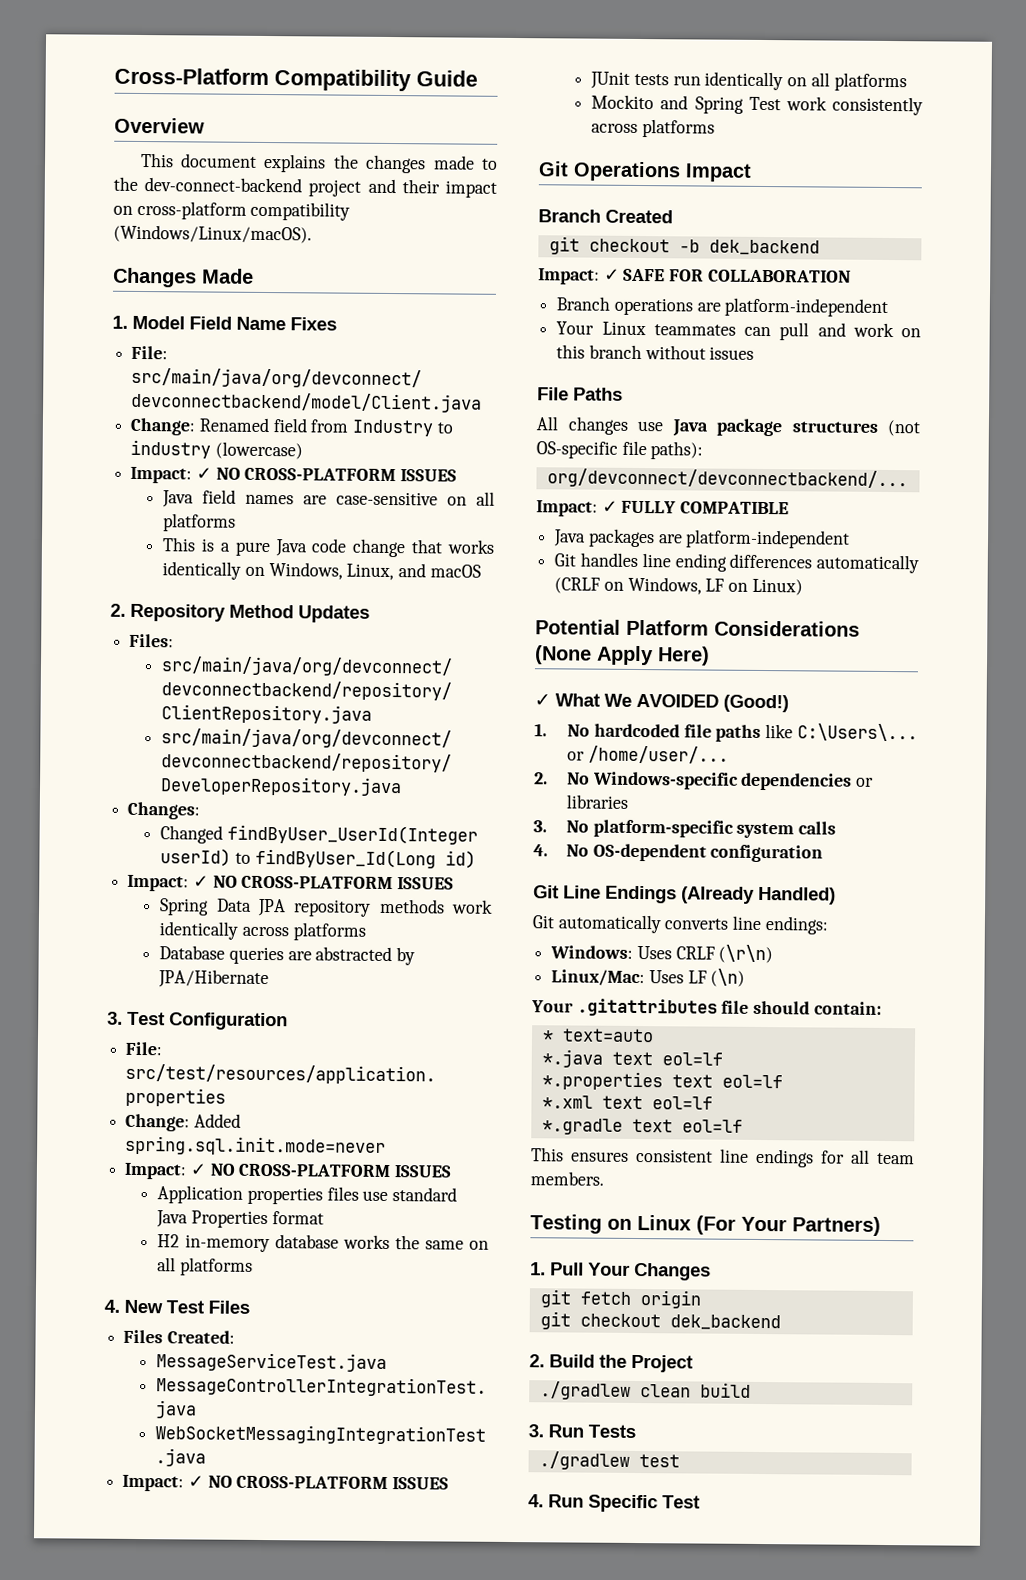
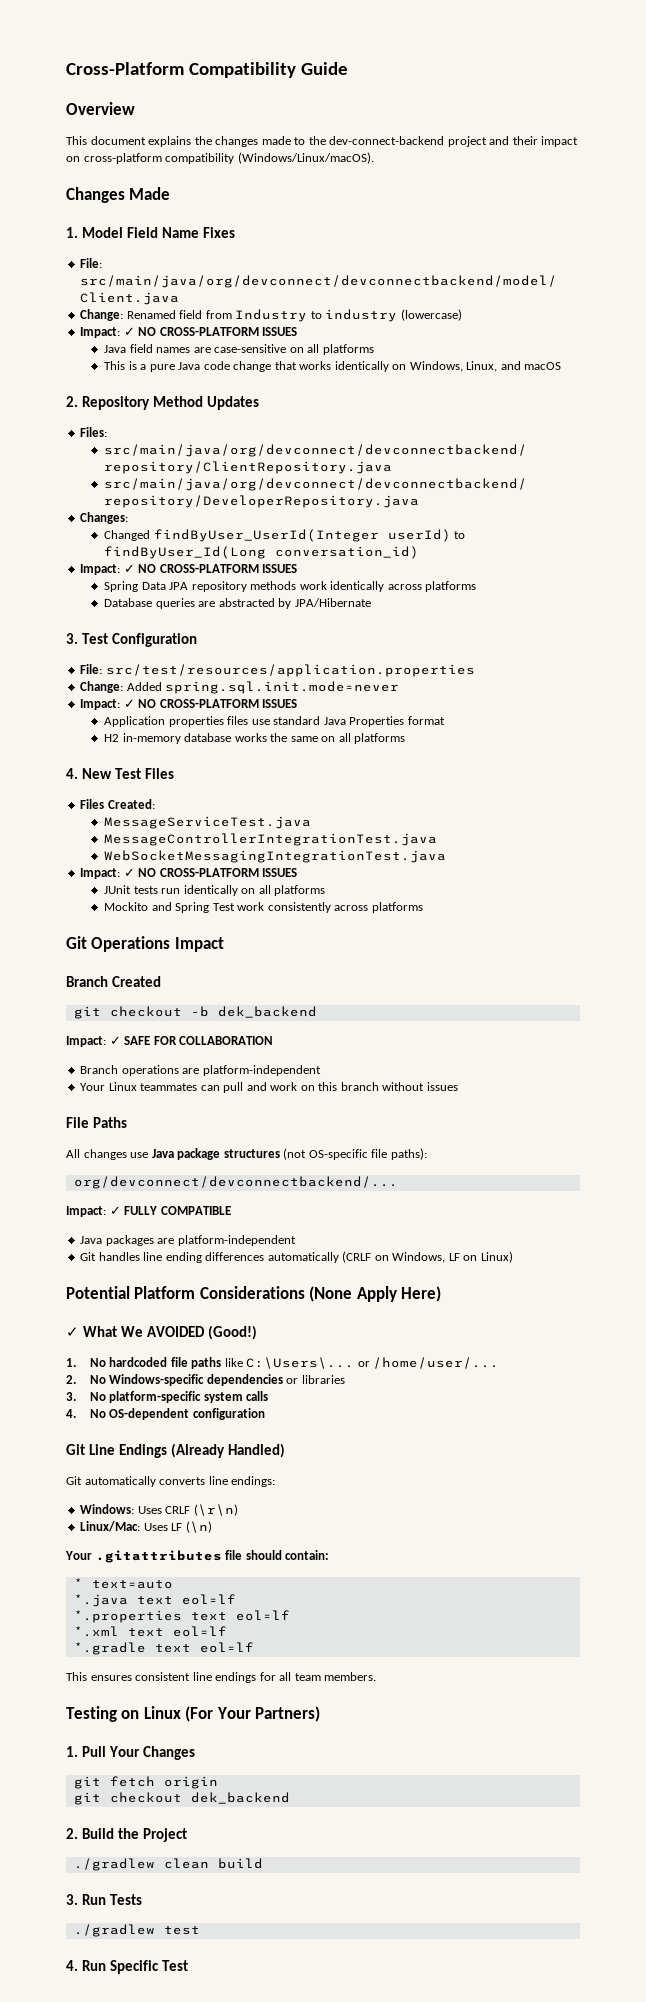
[444,850,476,869] id) -> [275,546,420,559] conversation_id)

